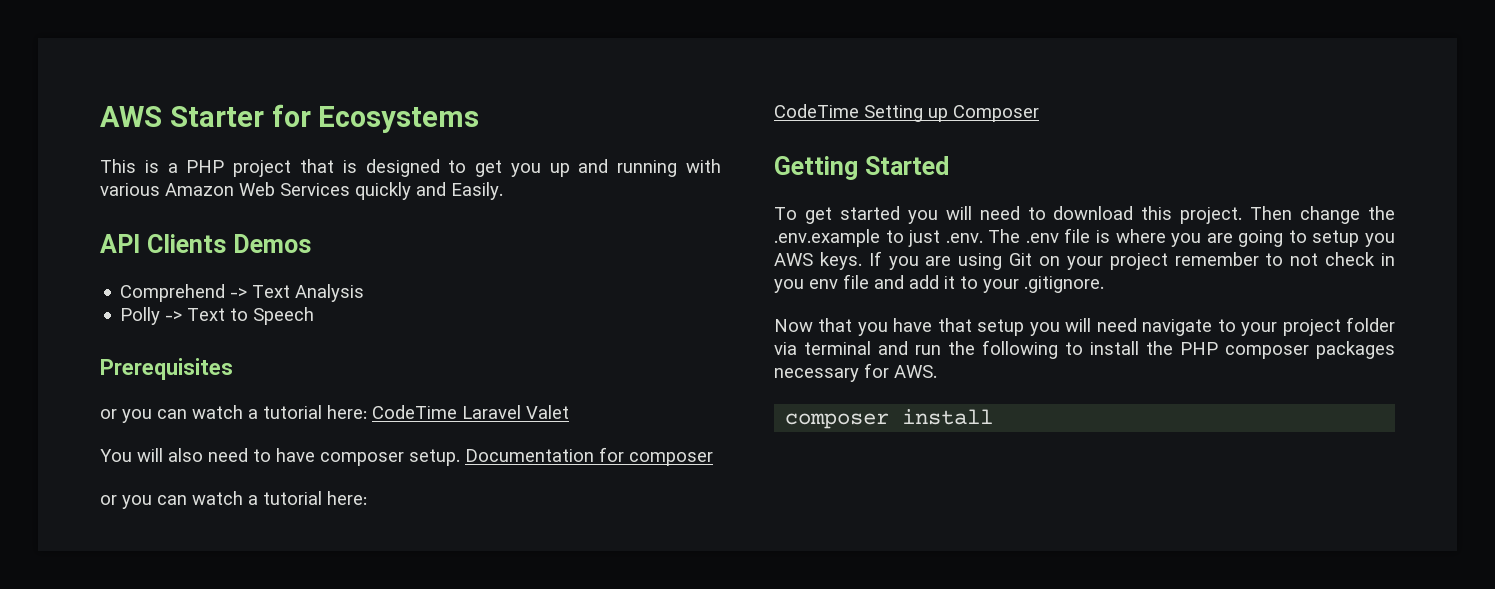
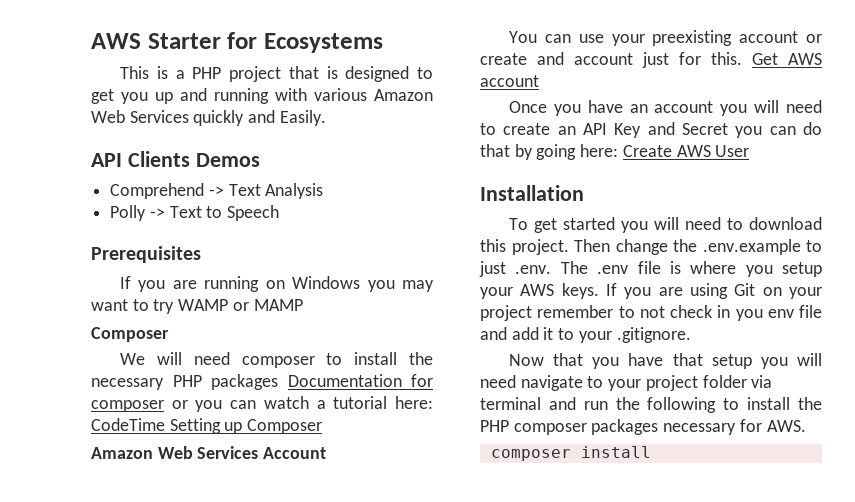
(233, 369) none -> [120,276,434,292] [91,299,303,314] [91,327,169,342] [120,352,433,368] [91,374,433,390] [91,400,164,412] If you are running on Windows you may want to try WAMP or MAMP // Composer // We will need composer to install the necessary PHP packages Documentation for composer
[462,405,569,419] [100,447,713,466] [100,491,367,509] [774,104,1039,122] [774,156,949,180] Laravel Valet // You will also need to have composer setup. Documentation for composer // or you can watch a tutorial here: // CodeTime Setting up Composer // Getting Started -> [169,418,323,434] [91,446,327,459] [509,30,822,46] [480,52,822,68] [480,75,539,87] [509,100,822,116] [480,122,822,138] [480,144,750,160] [480,185,584,201] Setting up Composer // Amazon Web Services Account // You can use your preexisting account or create and account just for this. Get AWS account // Once you have an account you will need to create an API Key and Secret you can do that by going here: Create AWS User // Installation
[1206,230,1395,247] are going to setup you -> [782,262,822,277] [480,287,513,299] setup your

